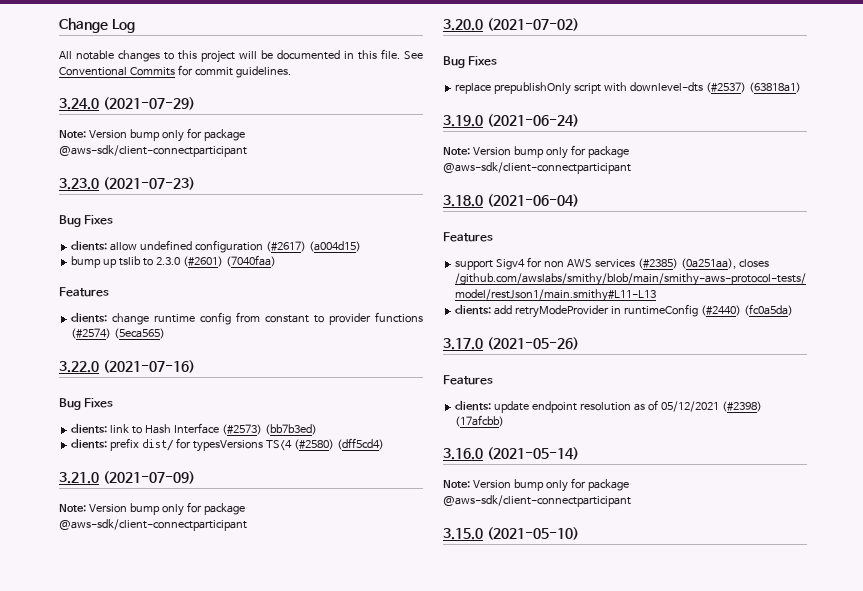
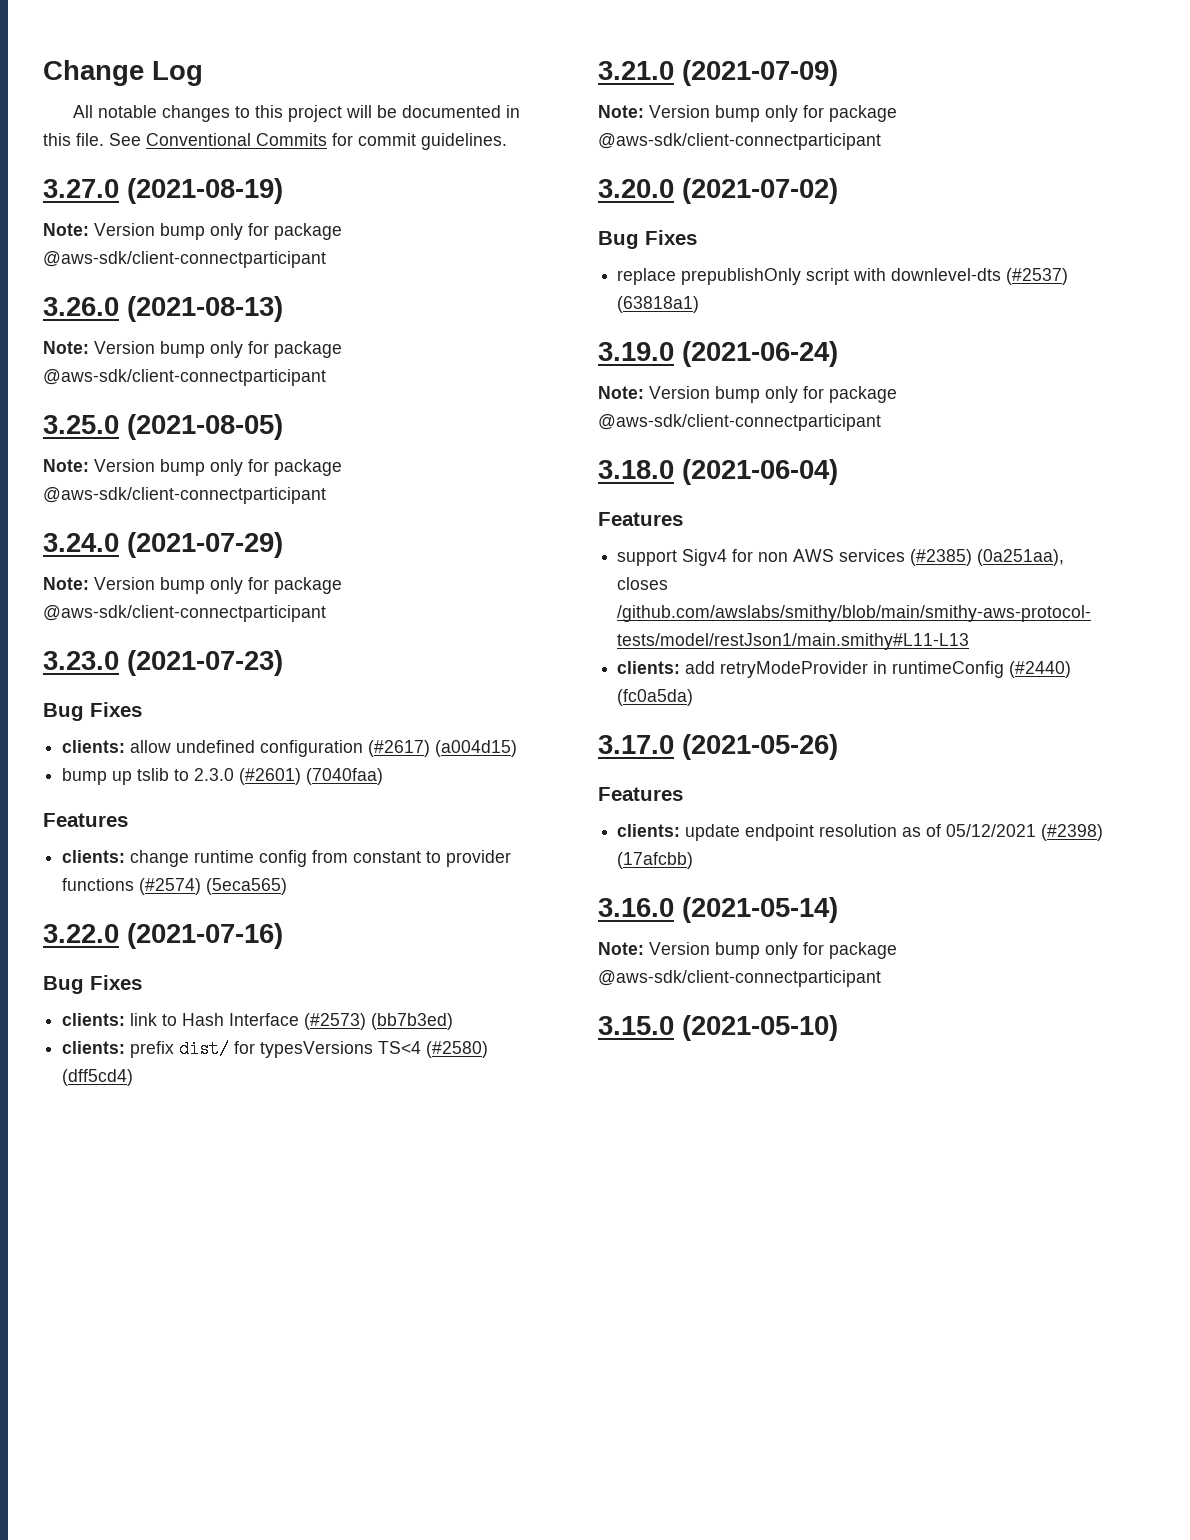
(291, 72) none -> [43,178,283,204] [43,223,342,240] [43,251,326,268] [43,296,283,322] [43,341,342,358] [43,369,326,386] [43,414,283,440] [43,459,342,476] [43,487,326,504] // 3.27.0 (2021-08-19) // Note: Version bump only for package @aws-sdk/client-connectparticipant // 3.26.0 (2021-08-13) // Note: Version bump only for package @aws-sdk/client-connectparticipant // 3.25.0 (2021-08-05) // Note: Version bump only for package @aws-sdk/client-connectparticipant

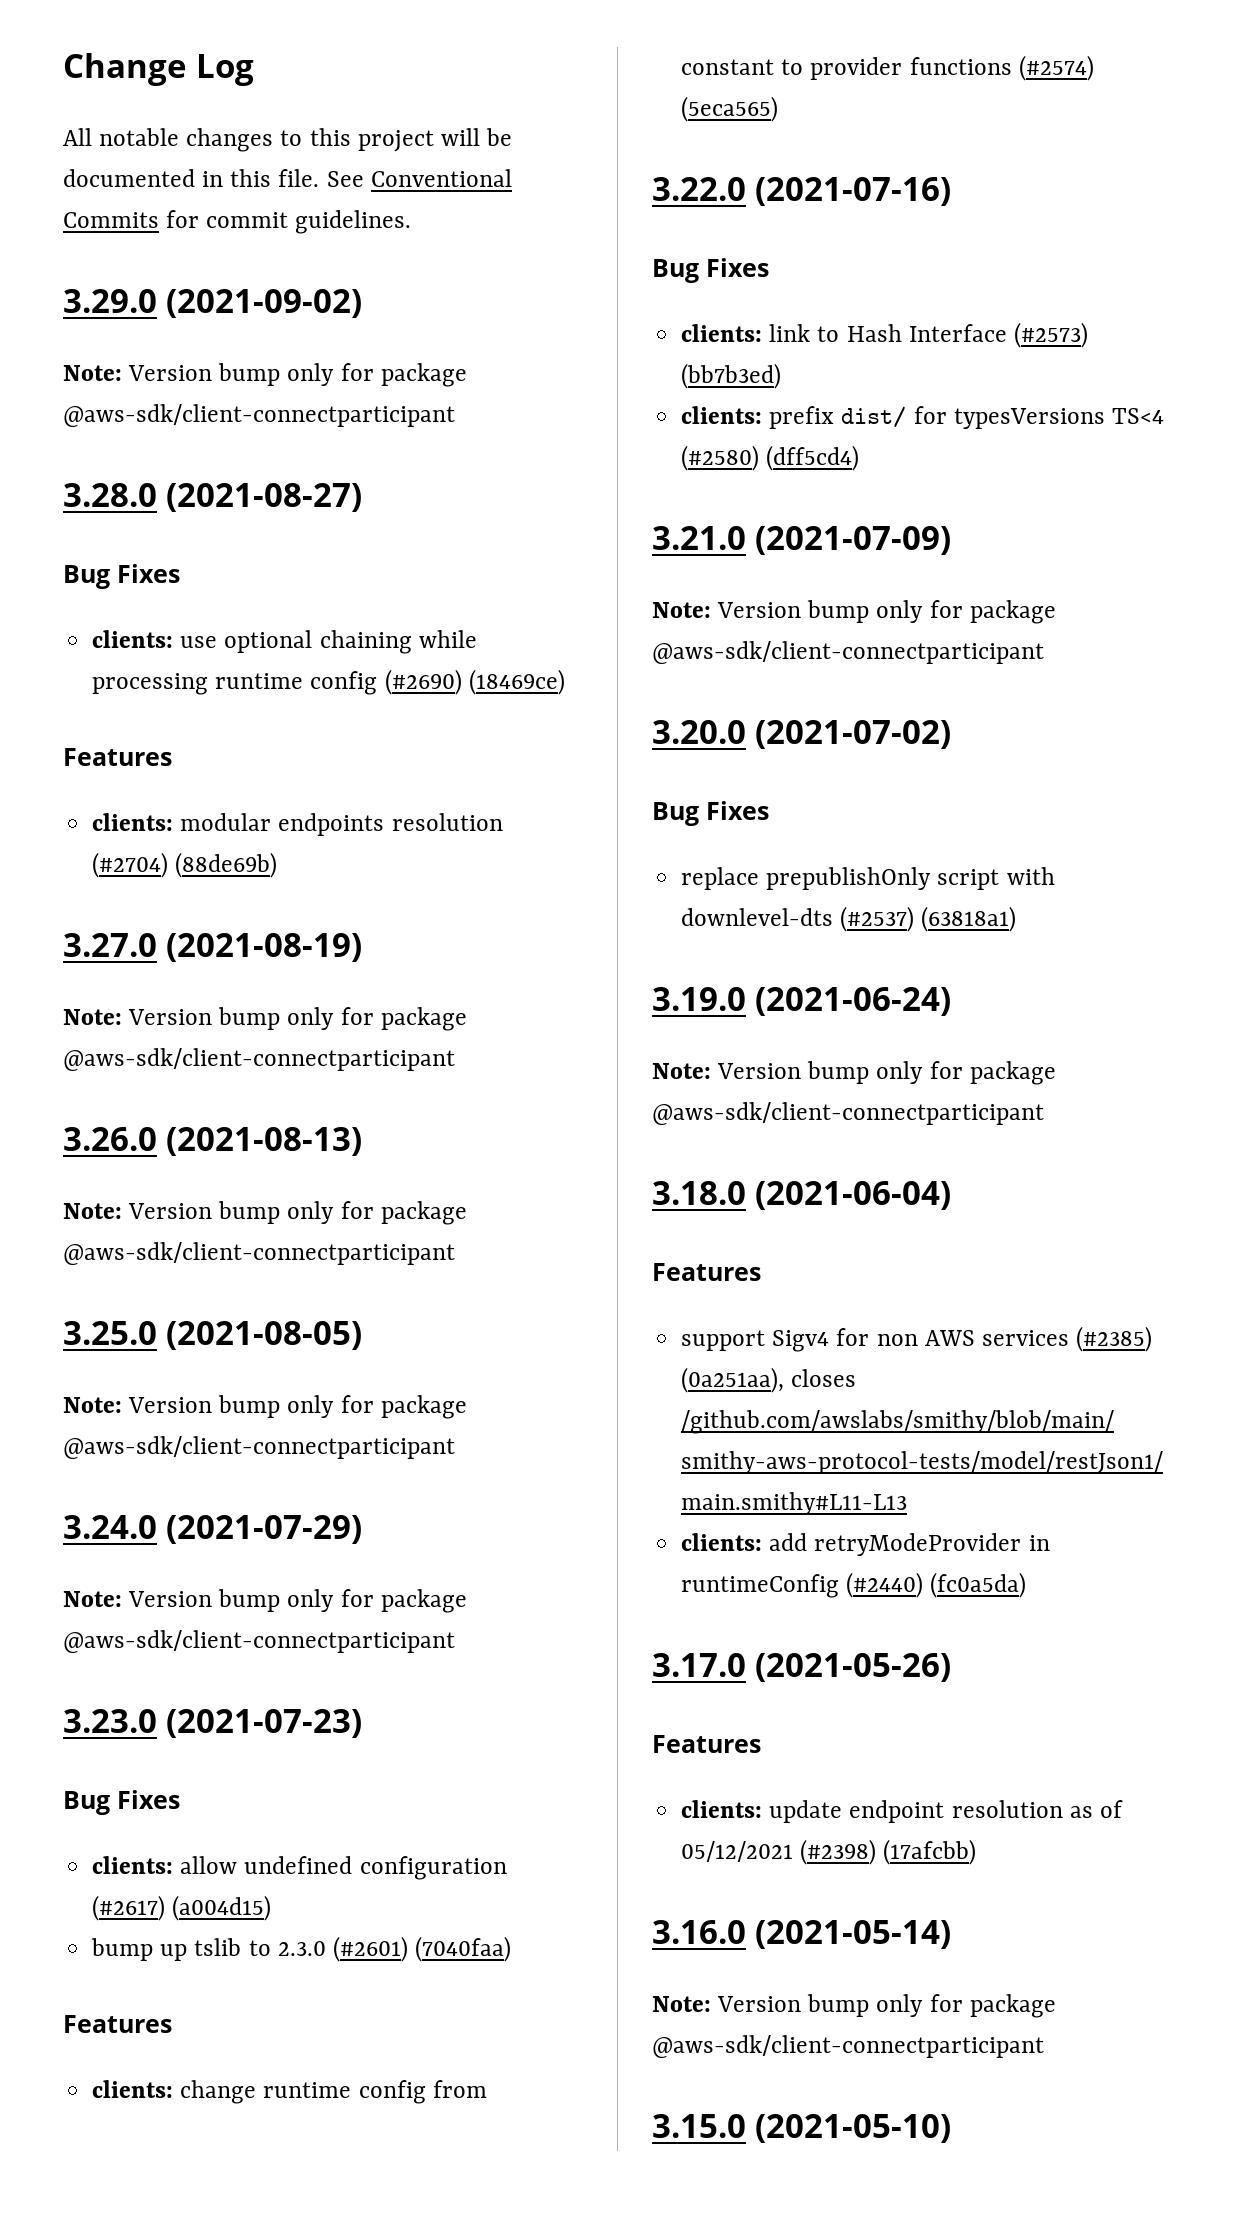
(507, 141) none -> [63,289,362,318] [63,363,467,387] [63,404,455,427] [63,483,362,512] [63,564,180,589] [92,630,477,654] [92,669,565,695] [63,748,172,766] [92,813,503,836] [92,852,278,878] // 3.29.0 (2021-09-02) // Note: Version bump only for package @aws-sdk/client-connectparticipant // 3.28.0 (2021-08-27) // Bug Fixes // clients: use optional chaining while processing runtime config (#2690) (18469ce) // Features // clients: modular endpoints resolution (#2704) (88de69b)

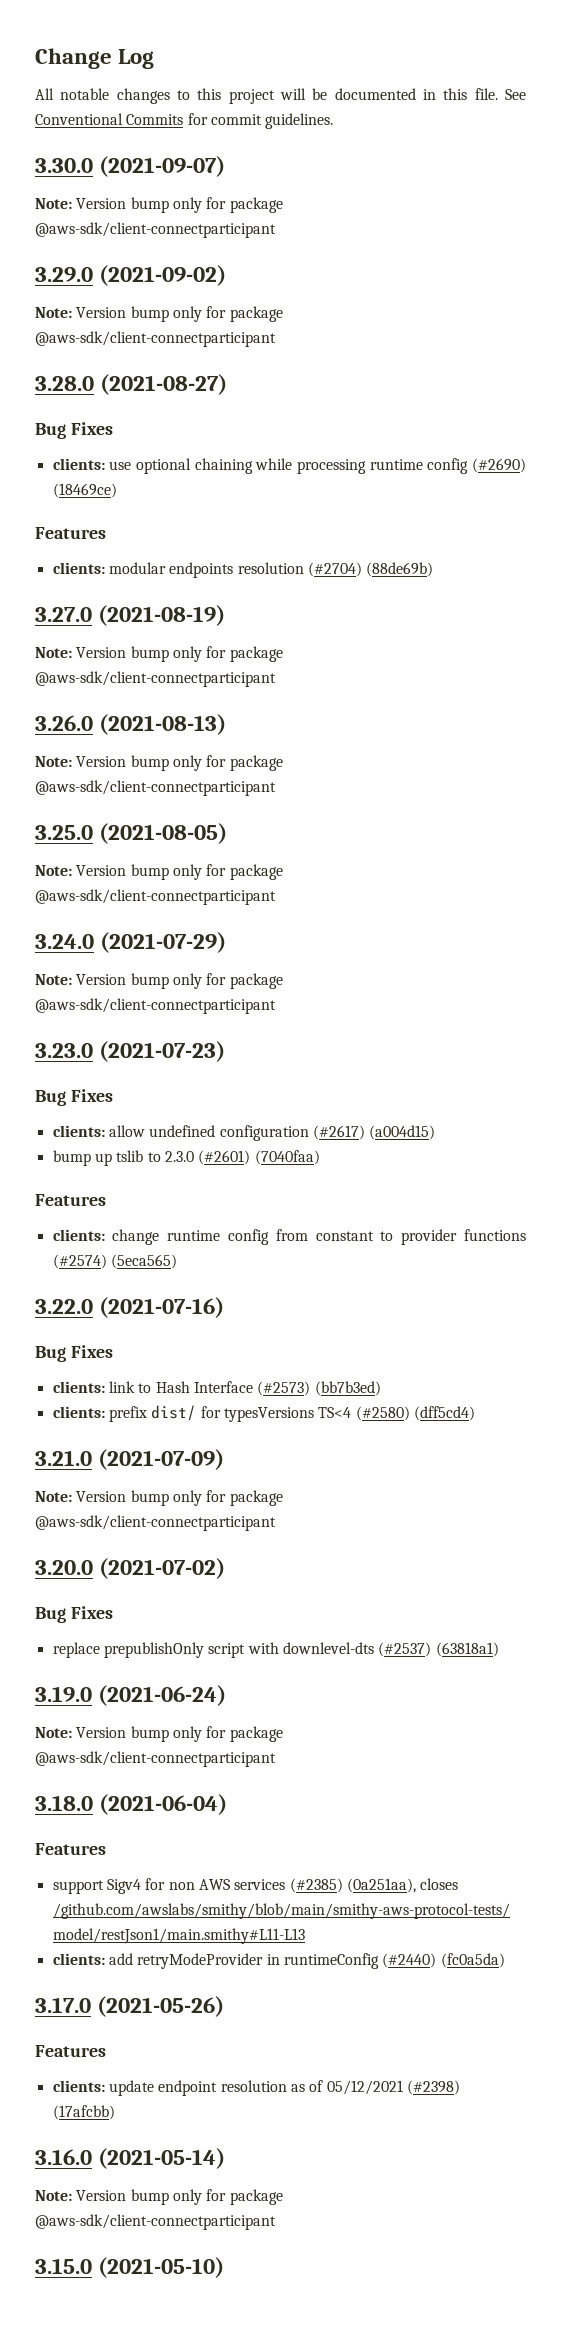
(412, 222) none -> [35,156,226,177] [35,197,283,213] [35,222,276,238] // 3.30.0 (2021-09-07) // Note: Version bump only for package @aws-sdk/client-connectparticipant

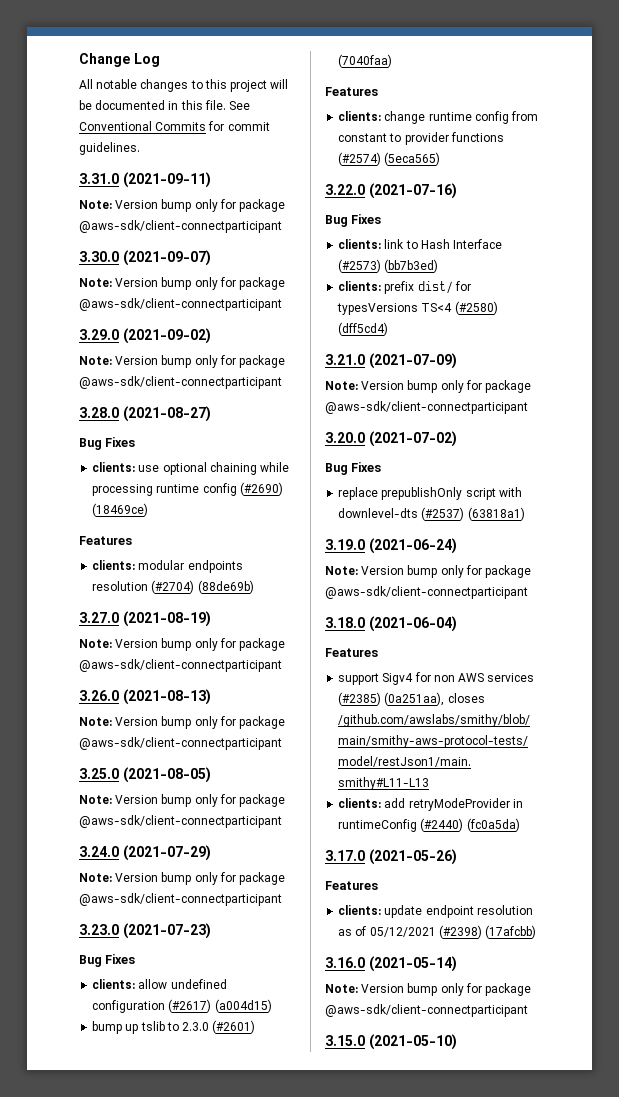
(334, 121) none -> [79,172,211,188] [79,199,286,212] [79,220,282,233] // 3.31.0 (2021-09-11) // Note: Version bump only for package @aws-sdk/client-connectparticipant

